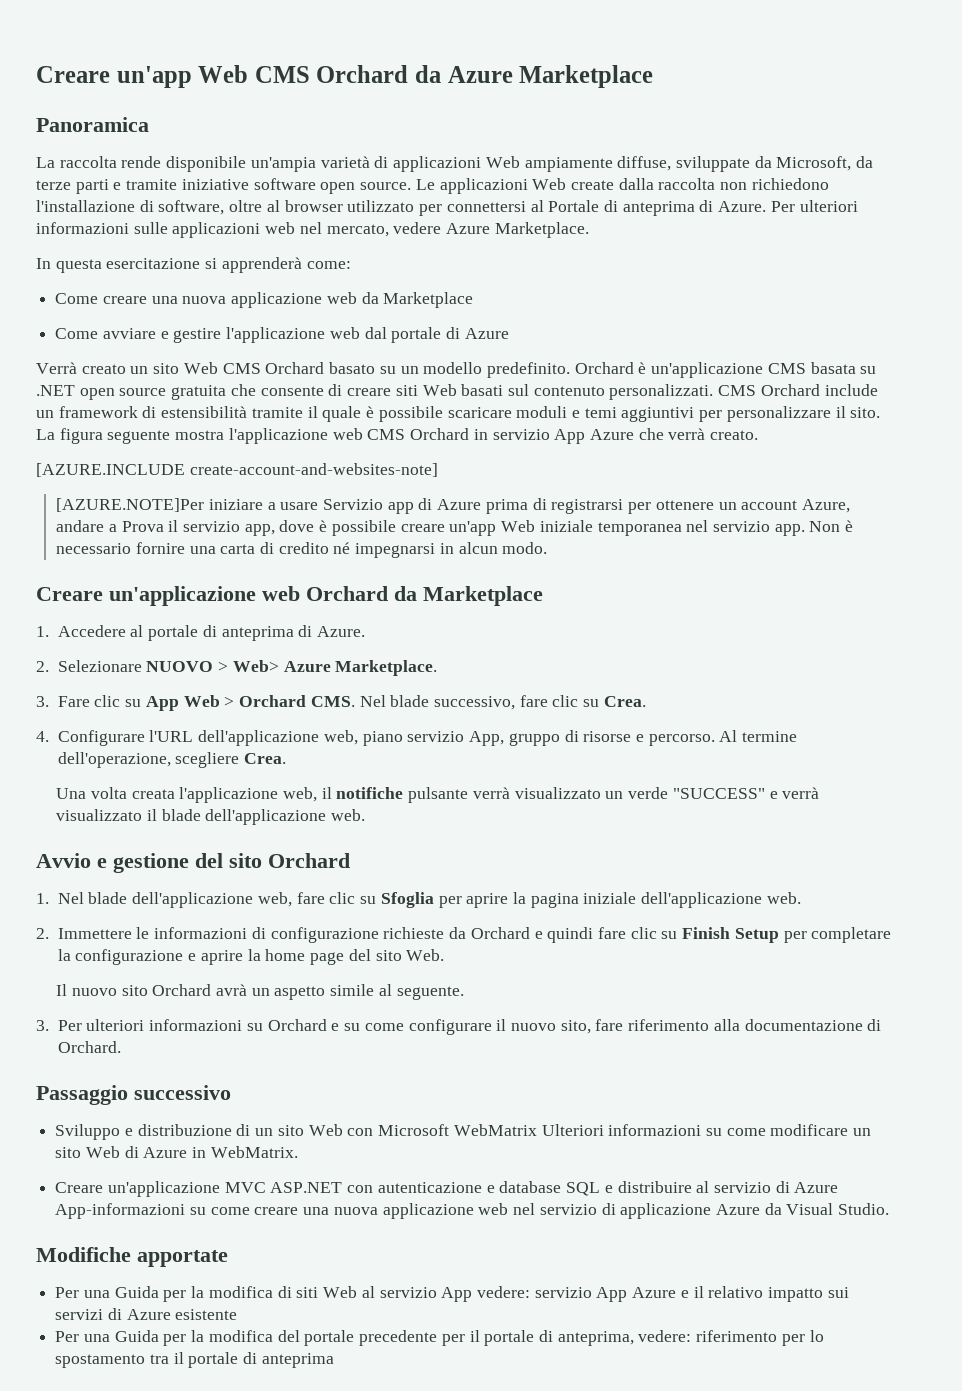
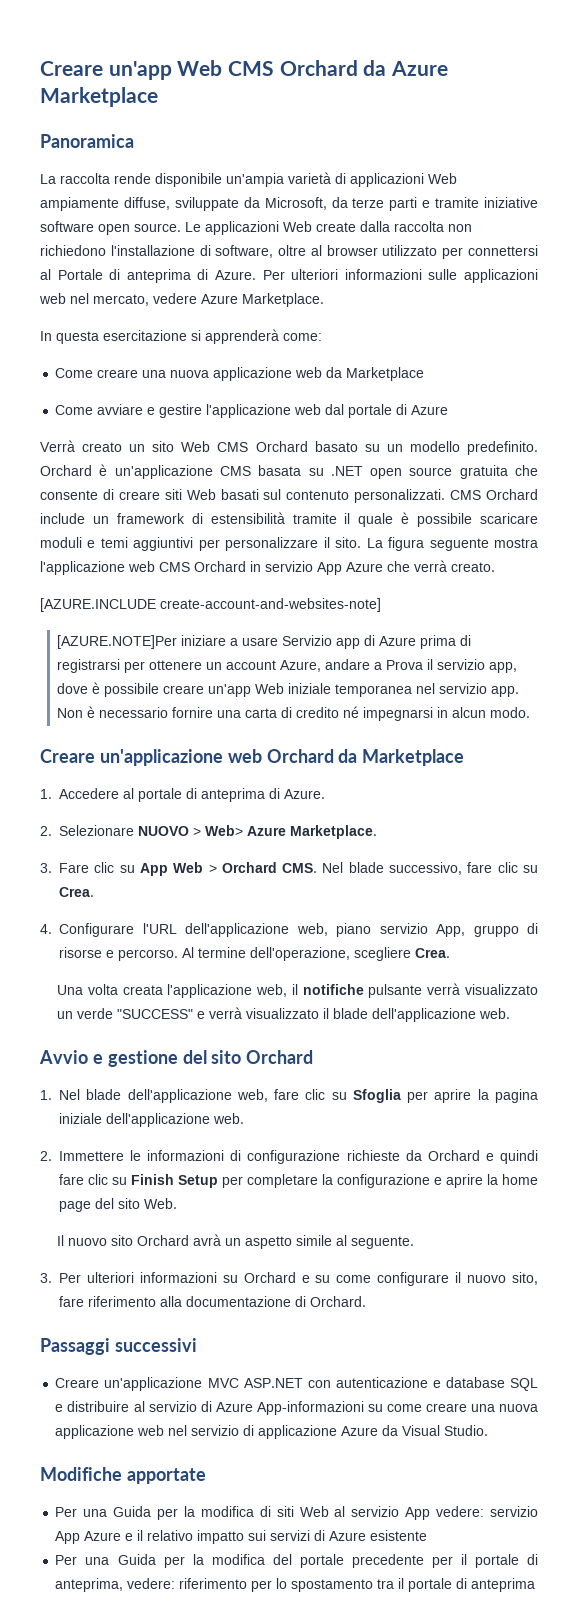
[36,1085,231,1105] [55,1124,872,1140] [55,1146,298,1158] Passaggio successivo // Sviluppo e distribuzione di un sito Web con Microsoft WebMatrix Ulteriori informazioni su come modificare un sito Web di Azure in WebMatrix. -> [40,1338,197,1355] Passaggi successivi

